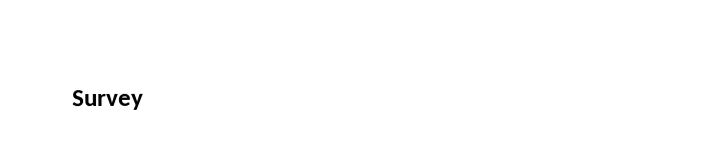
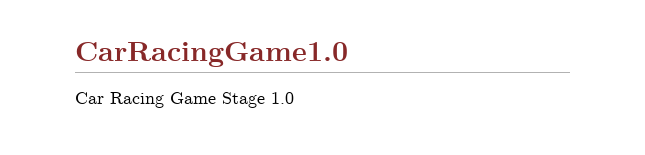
[72,89,144,111] Survey -> [75,42,348,67] [75,92,294,108] CarRacingGame1.0 // Car Racing Game Stage 1.0

